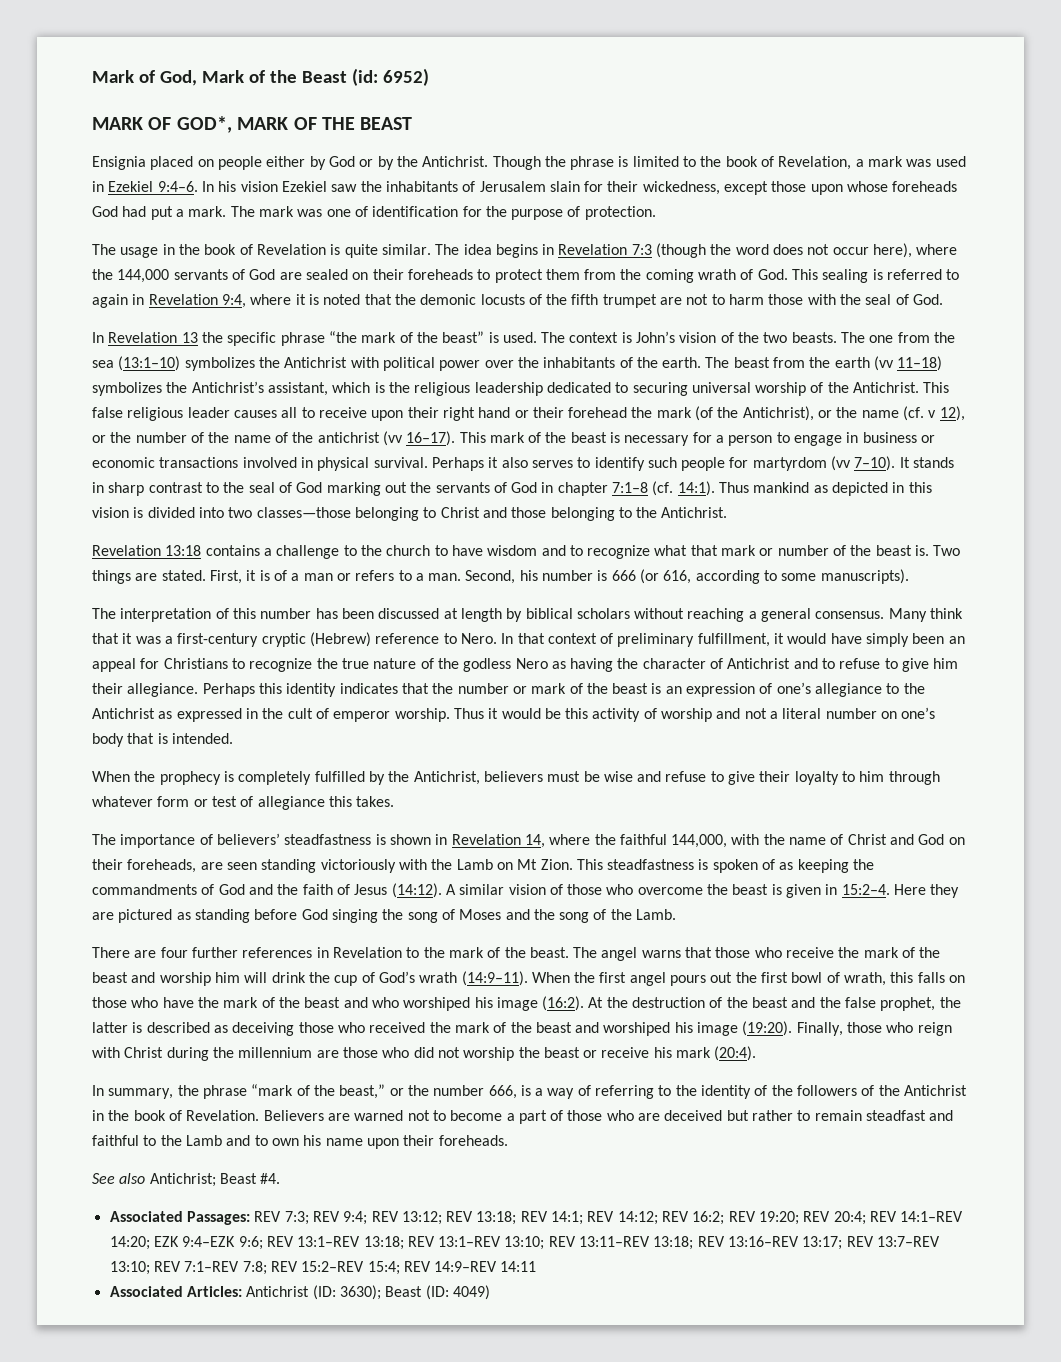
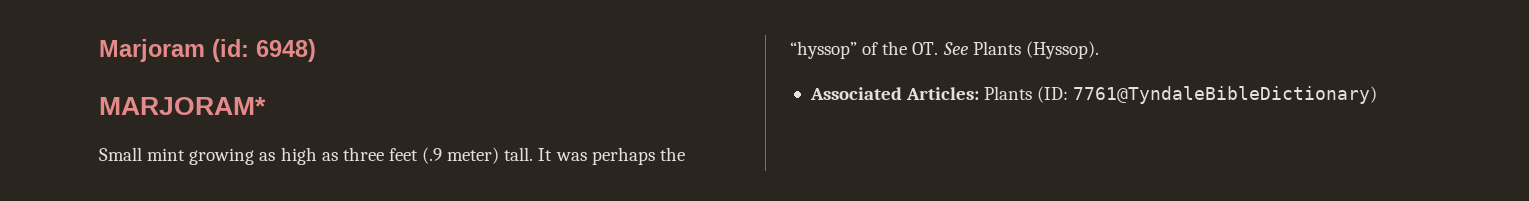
[92,68,429,86] [92,116,413,133] [92,156,966,170] [92,181,958,195] [92,206,656,220] [92,243,958,258] [92,269,960,283] [92,294,944,308] [92,331,956,346] [92,356,943,371] [92,381,950,396] [92,406,965,421] [92,431,936,446] [92,456,955,471] [92,481,932,496] [92,507,728,521] [92,545,961,559] [92,569,909,584] [92,608,964,622] [92,632,965,647] [92,658,959,672] [92,682,925,697] [92,707,936,722] [92,733,233,747] [92,771,940,785] [92,796,395,810] [92,833,965,848] [92,859,875,873] [92,883,960,898] [92,909,677,923] [92,947,941,961] [92,971,966,986] [92,996,961,1011] [92,1021,952,1036] [92,1046,757,1061] [92,1084,968,1099] [92,1110,954,1124] [92,1135,508,1149] [92,1173,281,1187] [109,1211,964,1225] [109,1236,941,1250] [109,1261,537,1275] [109,1285,490,1300] Mark of God, Mark of the Beast (id: 6952) // MARK OF GOD*, MARK OF THE BEAST // Ensignia placed on people either by God or by the Antichrist. Though the phrase is limited to the book of Revelation, a mark was used in Ezekiel 9:4–6. In his vision Ezekiel saw the inhabitants of Jerusalem slain for their wickedness, except those upon whose foreheads God had put a mark. The mark was one of identification for the purpose of protection. // The usage in the book of Revelation is quite similar. The idea begins in Revelation 7:3 (though the word does not occur here), where the 144,000 servants of God are sealed on their foreheads to protect them from the coming wrath of God. This sealing is referred to again in Revelation 9:4, where it is noted that the demonic locusts of the fifth trumpet are not to harm those with the seal of God. // In Revelation 13 the specific phrase “the mark of the beast” is used. The context is John’s vision of the two beasts. The one from the sea (13:1–10) symbolizes the Antichrist with political power over the inhabitants of the earth. The beast from the earth (vv 11–18) symbolizes the Antichrist’s assistant, which is the religious leadership dedicated to securing universal worship of the Antichrist. This false religious leader causes all to receive upon their right hand or their forehead the mark (of the Antichrist), or the name (cf. v 12), or the number of the name of the antichrist (vv 16–17). This mark of the beast is necessary for a person to engage in business or economic transactions involved in physical survival. Perhaps it also serves to identify such people for martyrdom (vv 7–10). It stands in sharp contrast to the seal of God marking out the servants of God in chapter 7:1–8 (cf. 14:1). Thus mankind as depicted in this vision is divided into two classes—those belonging to Christ and those belonging to the Antichrist. // Revelation 13:18 contains a challenge to the church to have wisdom and to recognize what that mark or number of the beast is. Two things are stated. First, it is of a man or refers to a man. Second, his number is 666 (or 616, according to some manuscripts). // The interpretation of this number has been discussed at length by biblical scholars without reaching a general consensus. Many think that it was a first-century cryptic (Hebrew) reference to Nero. In that context of preliminary fulfillment, it would have simply been an appeal for Christians to recognize the true nature of the godless Nero as having the character of Antichrist and to refuse to give him their allegiance. Perhaps this identity indicates that the number or mark of the beast is an expression of one’s allegiance to the Antichrist as expressed in the cult of emperor worship. Thus it would be this activity of worship and not a literal number on one’s body that is intended. // When the prophecy is completely fulfilled by the Antichrist, believers must be wise and refuse to give their loyalty to him through whatever form or test of allegiance this takes. // The importance of believers’ steadfastness is shown in Revelation 14, where the faithful 144,000, with the name of Christ and God on their foreheads, are seen standing victoriously with the Lamb on Mt Zion. This steadfastness is spoken of as keeping the commandments of God and the faith of Jesus (14:12). A similar vision of those who overcome the beast is given in 15:2–4. Here they are pictured as standing before God singing the song of Moses and the song of the Lamb. // There are four further references in Revelation to the mark of the beast. The angel warns that those who receive the mark of the beast and worship him will drink the cup of God’s wrath (14:9–11). When the first angel pours out the first bowl of wrath, this falls on those who have the mark of the beast and who worshiped his image (16:2). At the destruction of the beast and the false prophet, the latter is described as deceiving those who received the mark of the beast and worshiped his image (19:20). Finally, those who reign with Christ during the millennium are those who did not worship the beast or receive his mark (20:4). // In summary, the phrase “mark of the beast,” or the number 666, is a way of referring to the identity of the followers of the Antichrist in the book of Revelation. Believers are warned not to become a part of those who are deceived but rather to remain steadfast and faithful to the Lamb and to own his name upon their foreheads. // See also Antichrist; Beast #4. // Associated Passages: REV 7:3; REV 9:4; REV 13:12; REV 13:18; REV 14:1; REV 14:12; REV 16:2; REV 19:20; REV 20:4; REV 14:1–REV 14:20; EZK 9:4–EZK 9:6; REV 13:1–REV 13:18; REV 13:1–REV 13:10; REV 13:11–REV 13:18; REV 13:16–REV 13:17; REV 13:7–REV 13:10; REV 7:1–REV 7:8; REV 15:2–REV 15:4; REV 14:9–REV 14:11 // Associated Articles: Antichrist (ID: 3630); Beast (ID: 4049) -> [99,39,316,62] [99,97,266,115] [99,147,685,165] [790,41,1099,59] [809,86,1378,104] Marjoram (id: 6948) // MARJORAM* // Small mint growing as high as three feet (.9 meter) tall. It was perhaps the “hyssop” of the OT. See Plants (Hyssop). // Associated Articles: Plants (ID: 7761@TyndaleBibleDictionary)

